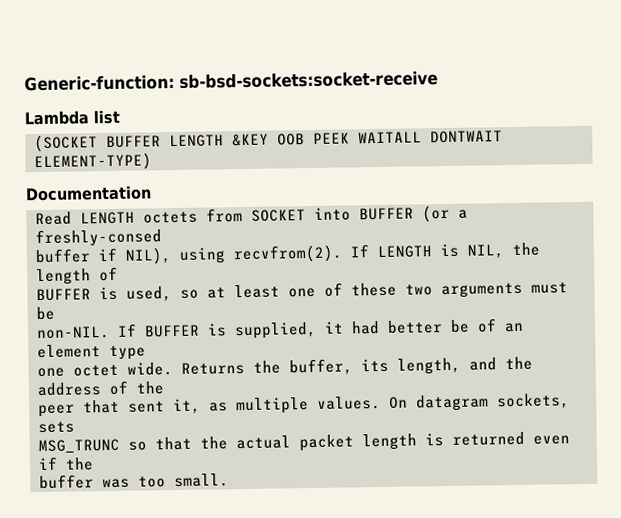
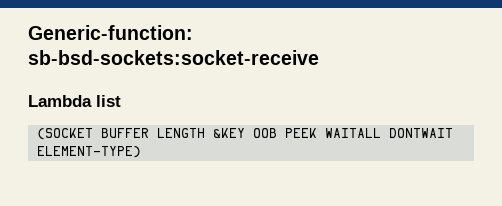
[25,185,152,202] [34,204,468,226] [34,228,162,248] [34,242,540,265] [35,266,118,286] [35,282,568,302] [35,306,55,321] [35,318,524,340] [36,344,146,361] [36,356,533,378] [36,380,164,397] [37,393,570,418] [37,421,75,434] [37,431,570,455] [37,456,94,471] [38,473,229,490] // Documentation // Read LENGTH octets from SOCKET into BUFFER (or a freshly-consed // buffer if NIL), using recvfrom(2). If LENGTH is NIL, the length of // BUFFER is used, so at least one of these two arguments must be // non-NIL. If BUFFER is supplied, it had better be of an element type // one octet wide. Returns the buffer, its length, and the address of the // peer that sent it, as multiple values. On datagram sockets, sets // MSG_TRUNC so that the actual packet length is returned even if the // buffer was too small. -> (141, 152) none

